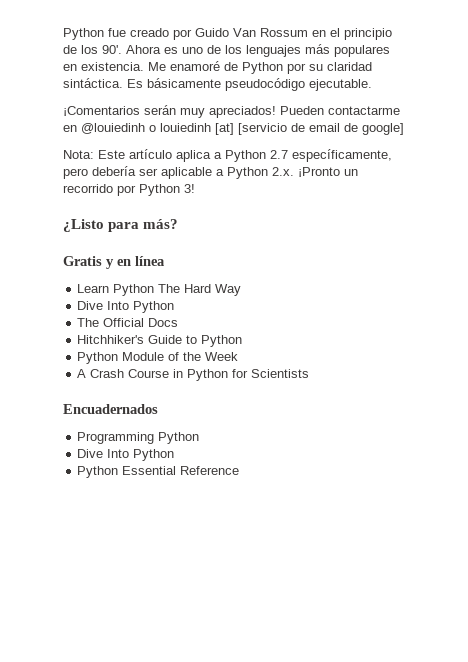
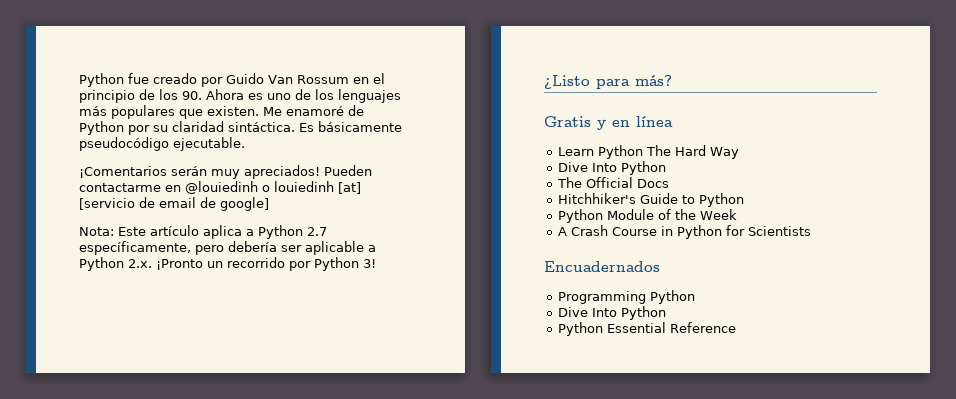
[102,45,122,54] 90'. -> [182,91,202,100] 90.
[63,62,144,71] en existencia. -> [179,106,259,119] que existen.

